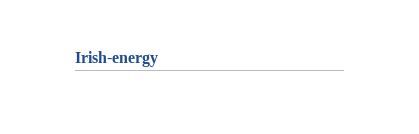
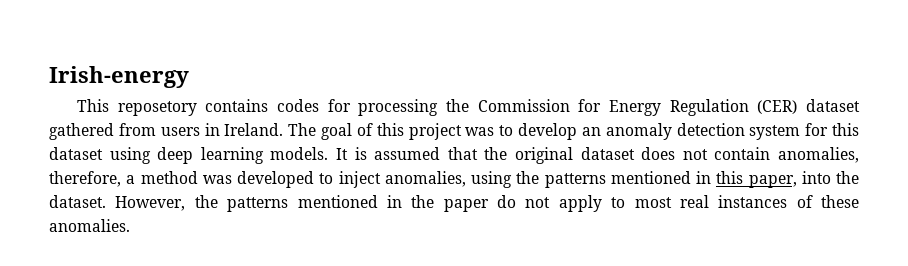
(158, 59) none -> [76,99,860,116] [49,123,860,140] [49,147,860,164] [49,171,859,188] [49,195,859,212] [49,219,130,232] // This reposetory contains codes for processing the Commission for Energy Regulation (CER) dataset gathered from users in Ireland. The goal of this project was to develop an anomaly detection system for this dataset using deep learning models. It is assumed that the original dataset does not contain anomalies, therefore, a method was developed to inject anomalies, using the patterns mentioned in this paper, into the dataset. However, the patterns mentioned in the paper do not apply to most real instances of these anomalies.

